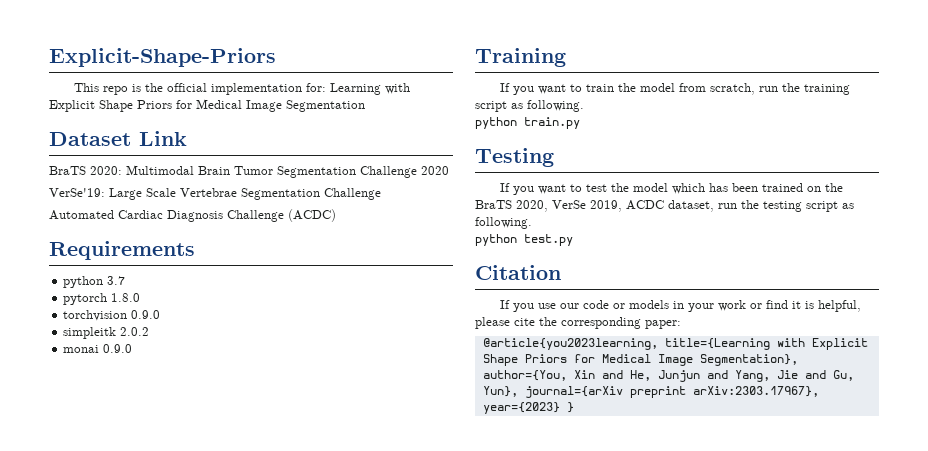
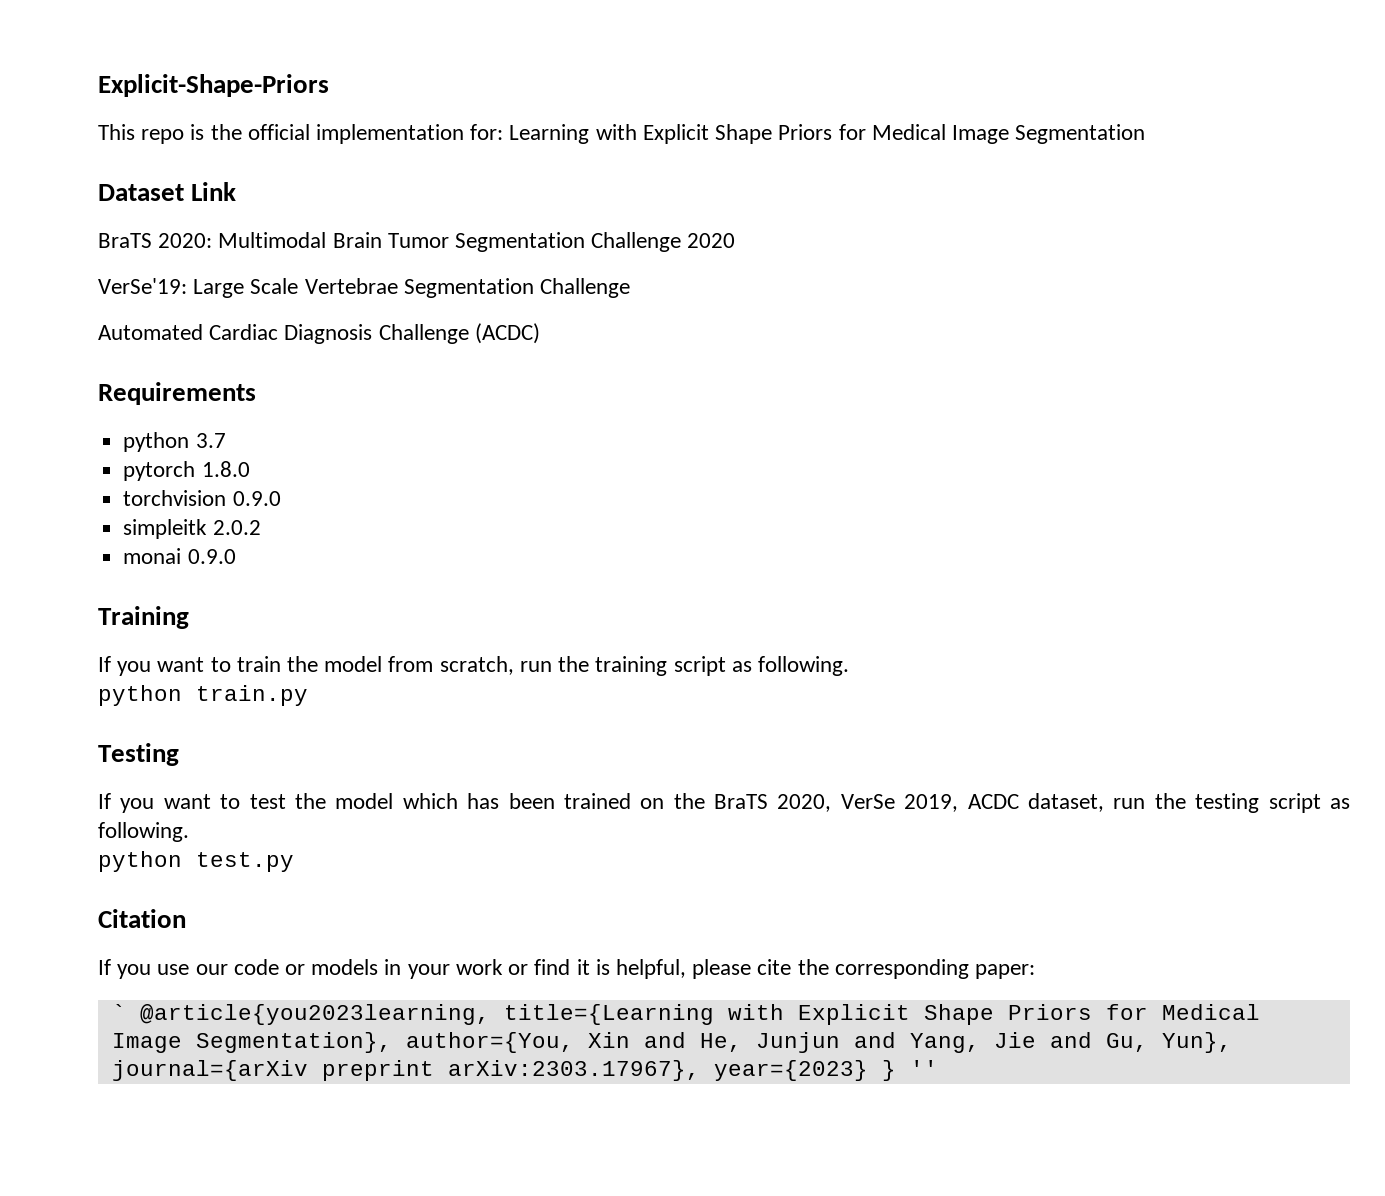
(681, 324) none -> [111,1004,126,1020] `
(574, 407) none -> [909,1060,938,1076] ''

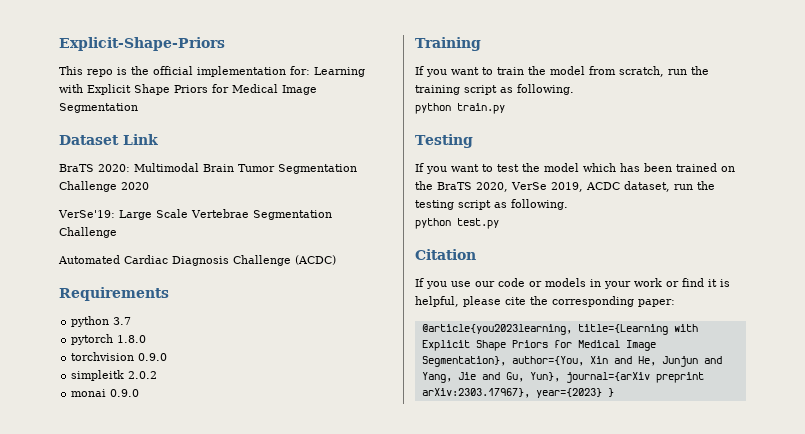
[111,1004,126,1020] ` -> (675, 303) none
[909,1060,938,1076] '' -> (614, 392) none

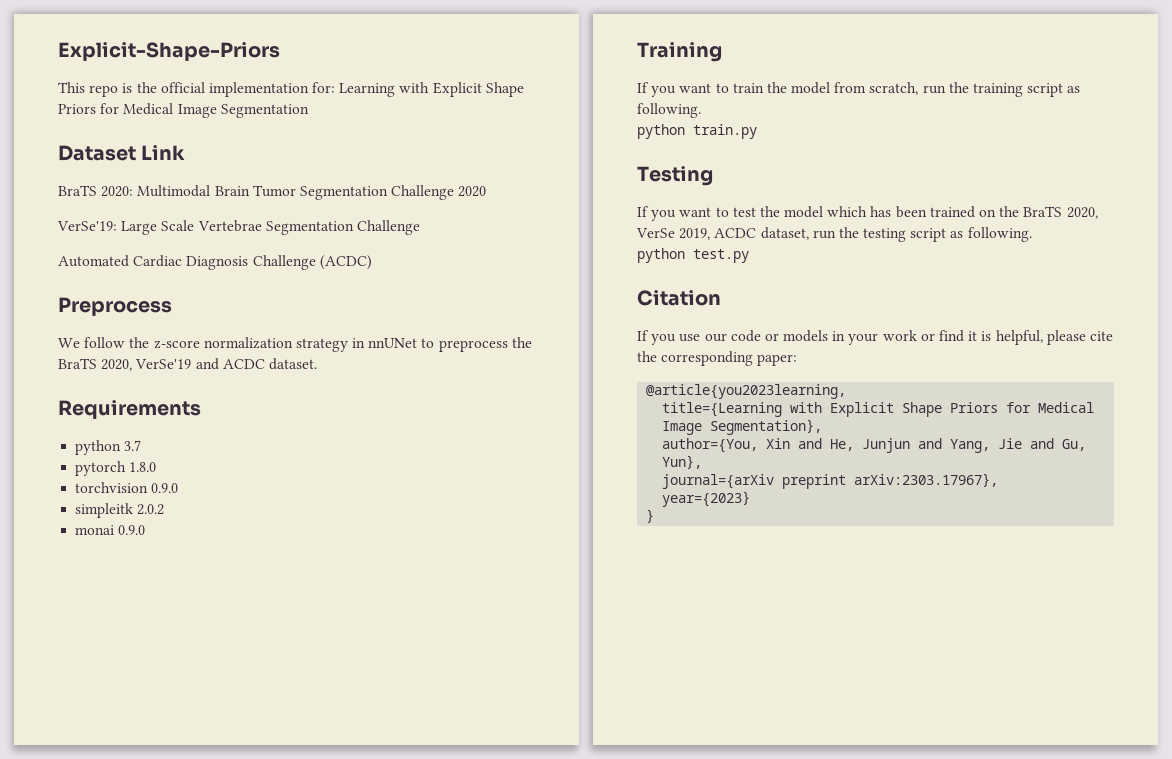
(336, 260) none -> [58,297,172,316] [58,337,532,352] [58,358,317,371] // Preprocess // We follow the z-score normalization strategy in nnUNet to preprocess the BraTS 2020, VerSe'19 and ACDC dataset.
(572, 329) none -> (847, 391) //
(506, 361) none -> (823, 427) //
(560, 377) none -> (703, 462) //
(530, 393) none -> (999, 480) //
(602, 393) none -> (751, 499) //

